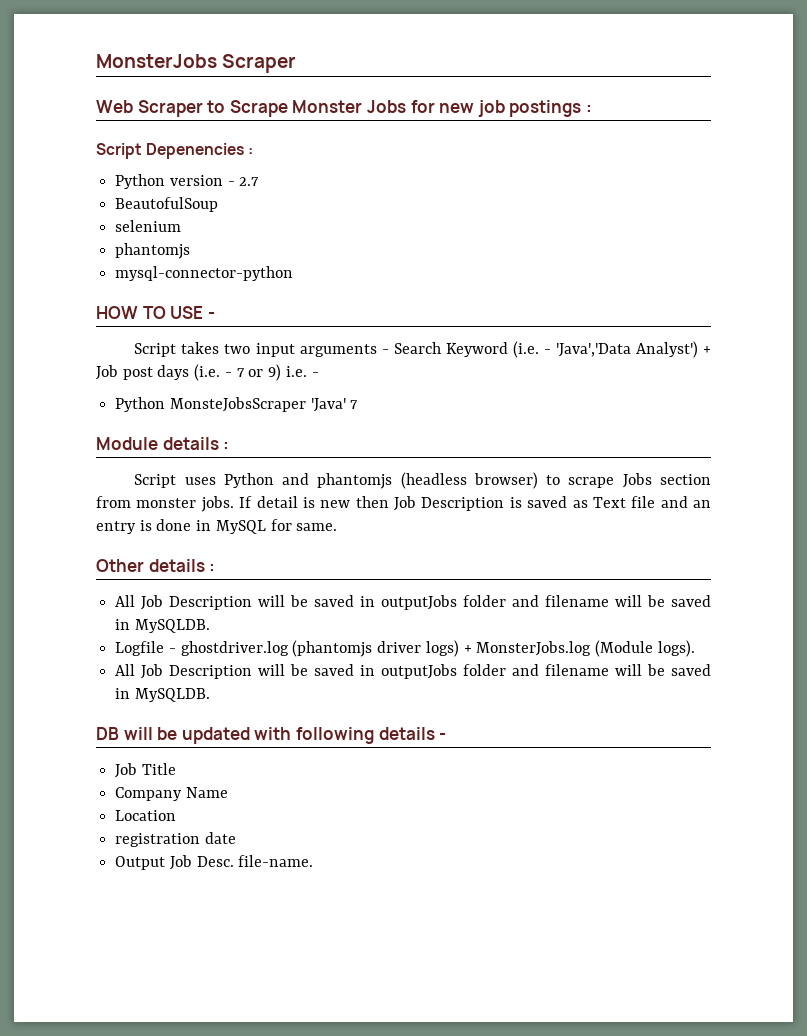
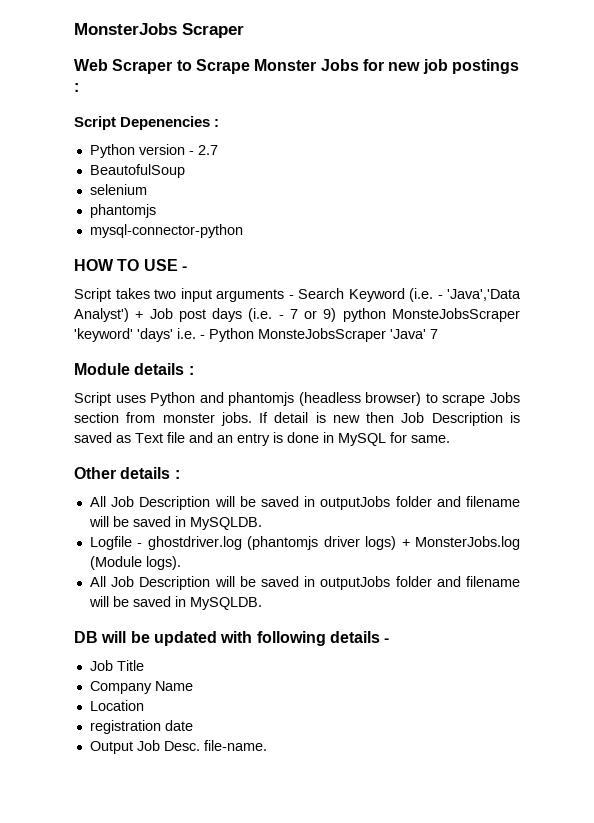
(282, 372) none -> [342,308,520,322] [74,328,173,342] python MonsteJobsScraper 'keyword' 'days'
(319, 374) // -> (205, 337) none

